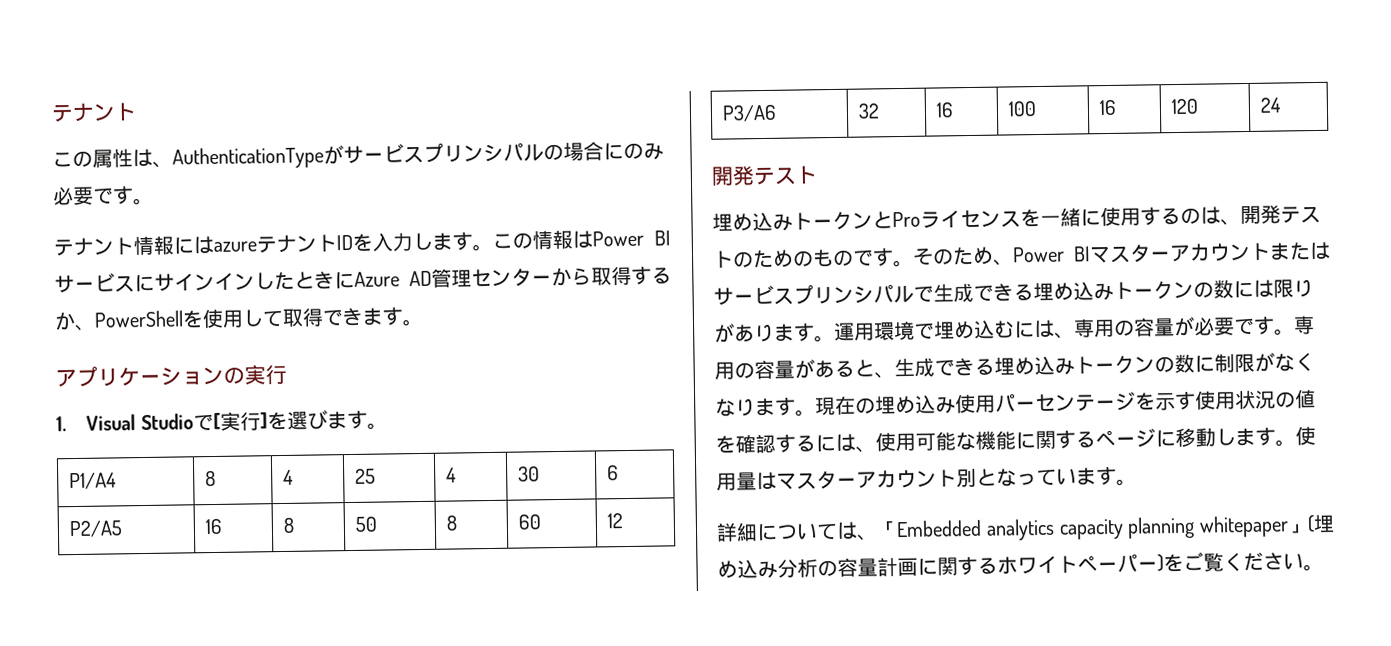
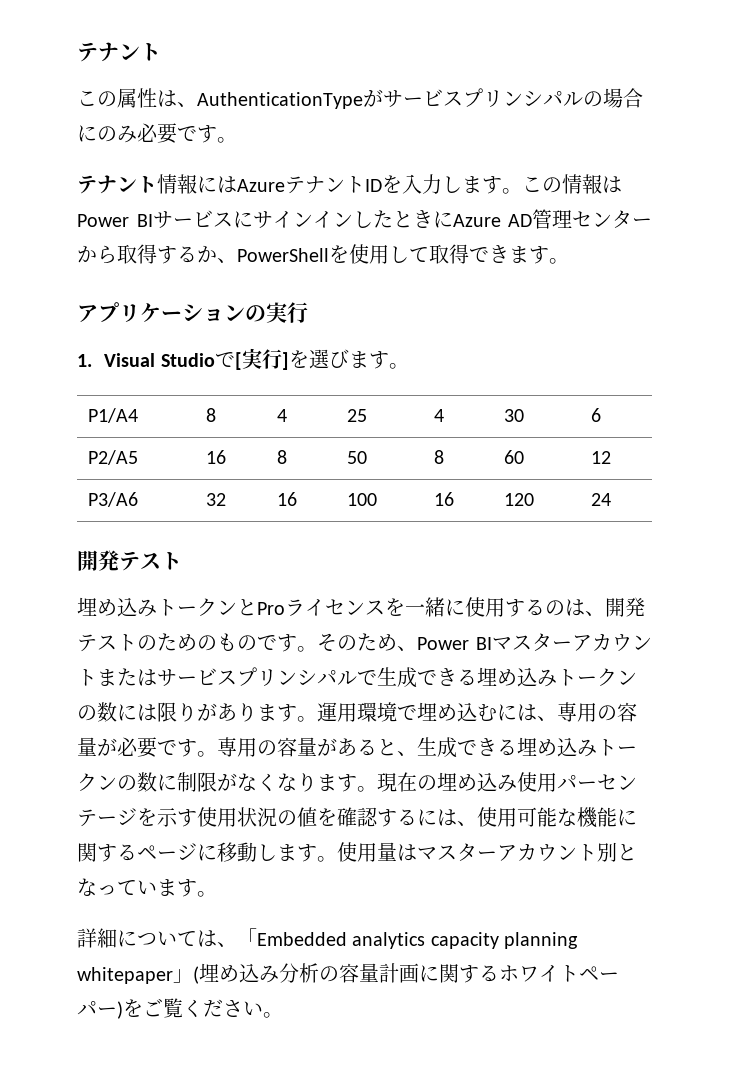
[213,241,257,252] azure -> [237,179,285,192] Azure

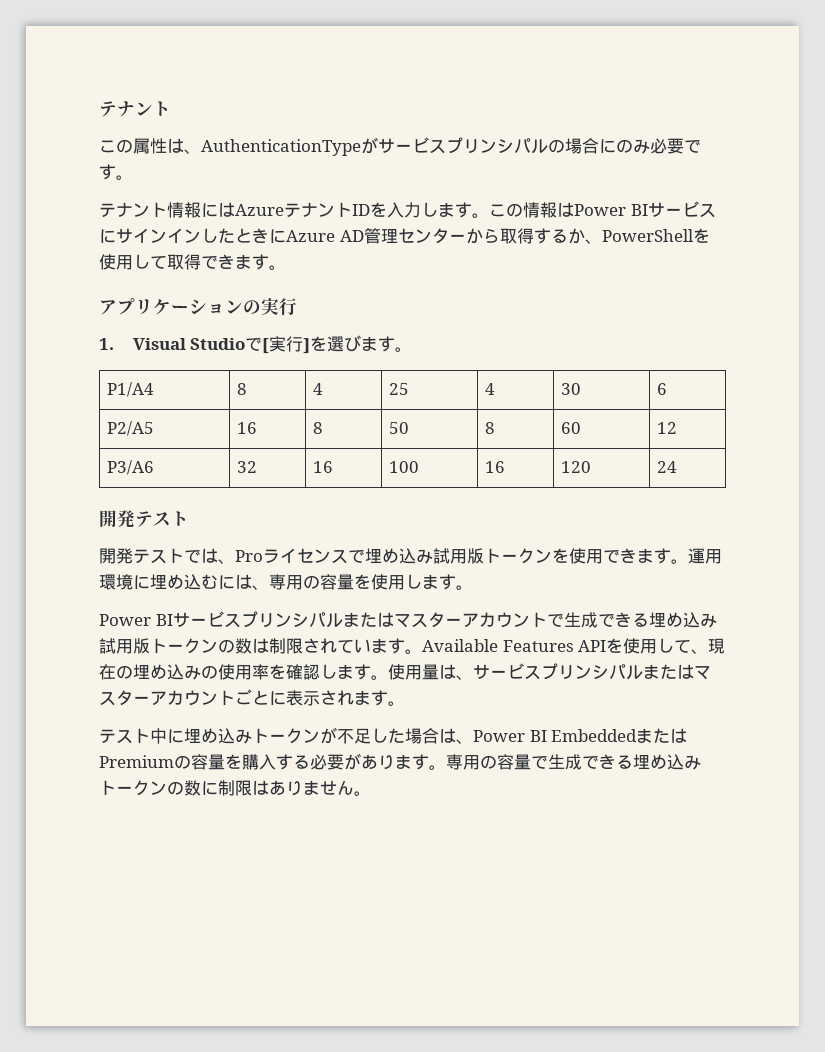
[77,597,645,617] [77,633,652,652] [77,667,637,688] [77,702,257,722] 埋め込みトークンとProライセンスを一緒に使用するのは、開発テストのためのものです。そのため、Power BIマスターアカウントまたはサービスプリンシパルで生成できる埋め込みトークンの数には限りがあり -> [99,548,637,564] 開発テストでは、Proライセンスで埋め込み試用版トークンを使用でき
[397,705,417,720] で -> [133,575,150,590] に
[97,737,177,758] が必要で -> [354,574,473,590] [99,611,717,628] [99,638,726,654] [99,663,711,680] [99,689,405,706] [99,727,688,744] [99,753,412,770] を使用します。 // Power BIサービスプリンシパルまたはマスターアカウントで生成できる埋め込み試用版トークンの数は制限されています。Available Features APIを使用して、現在の埋め込みの使用率を確認します。使用量は、サービスプリンシパルまたはマスターアカウントごとに表示されます。 // テスト中に埋め込みトークンが不足した場合は、Power BI EmbeddedまたはPremiumの容量を購入する必要がありま
[317,738,417,756] があると、 -> [531,755,548,769] で
[217,772,637,792] [77,807,637,828] [77,842,637,862] [77,878,217,897] [77,928,579,949] [77,963,619,984] [77,998,263,1019] がなくなります。現在の埋め込み使用パーセンテージを示す使用状況の値を確認するには、使用可能な機能に関するページに移動します。使用量はマスターアカウント別となっています。 // 詳細については、「Embedded analytics capacity planning whitepaper」(埋め込み分析の容量計画に関するホワイトペーパー)をご覧ください -> [252,780,354,796] はありません

